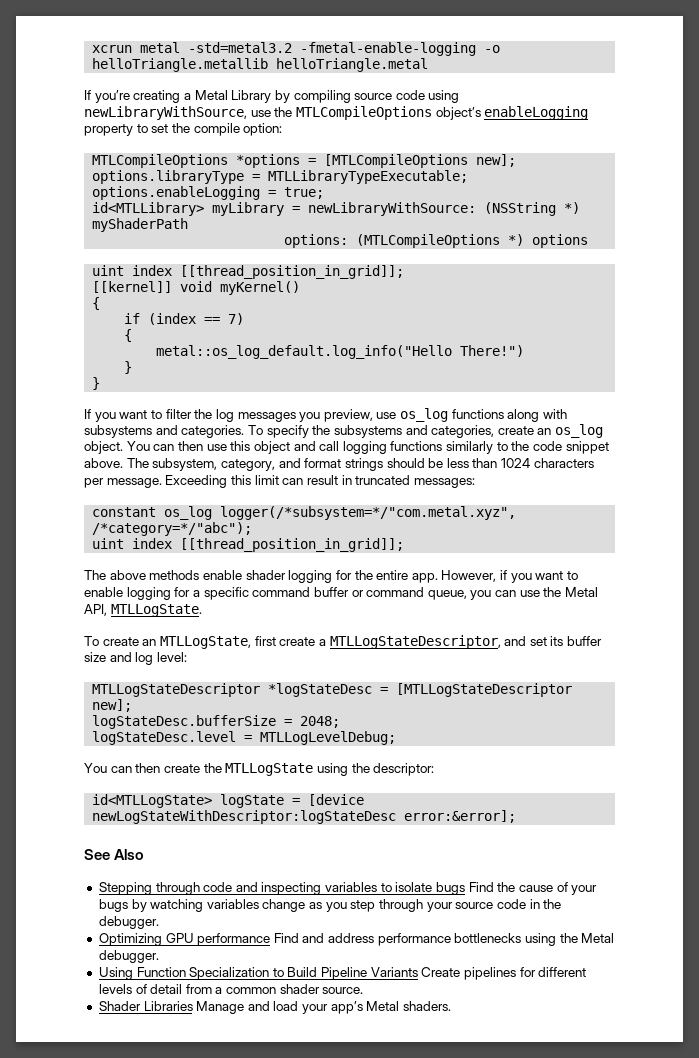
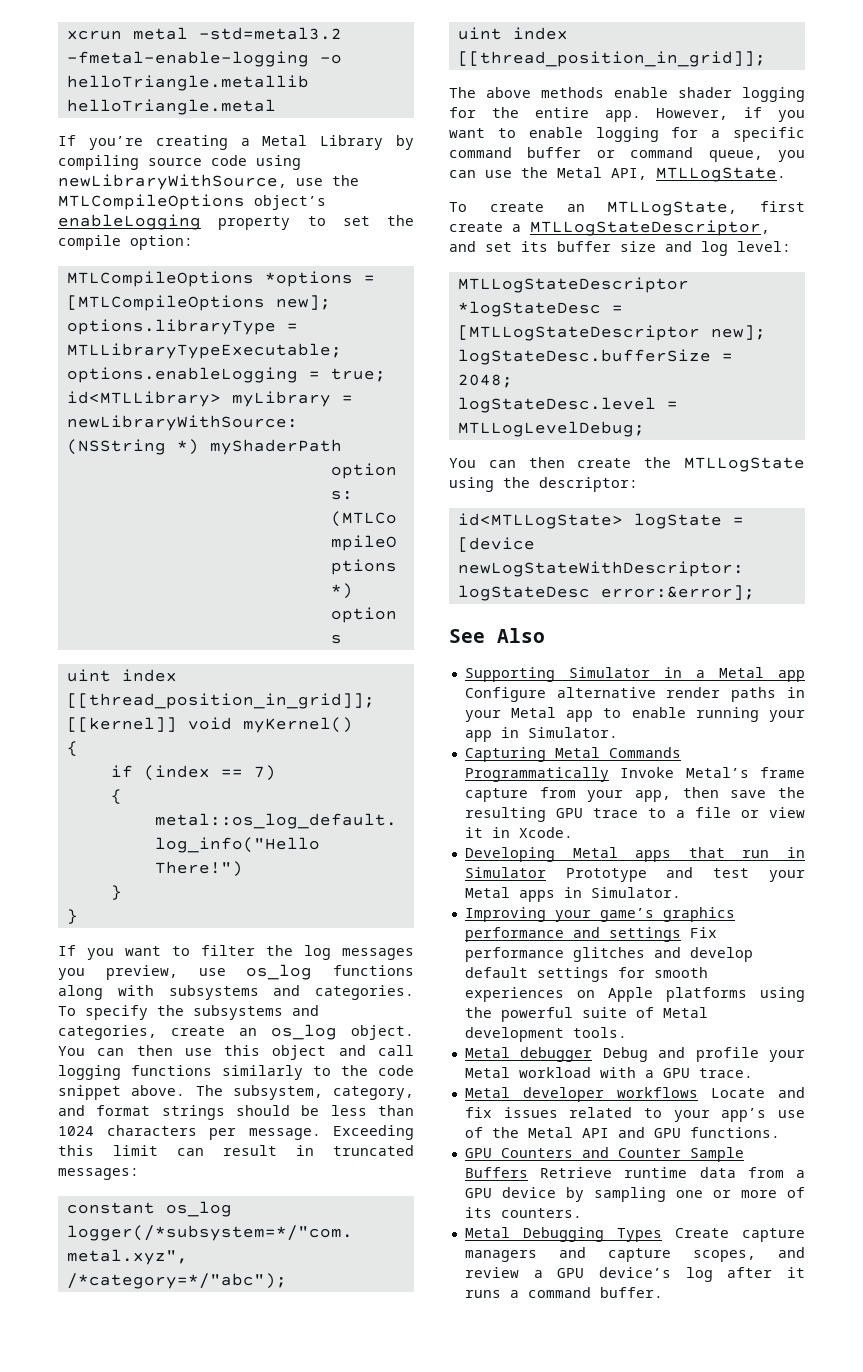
[98,882,598,895] [98,899,562,912] [98,916,159,929] [98,933,615,946] [98,950,159,963] [98,967,587,980] [98,984,364,994] [98,1001,452,1014] Stepping through code and inspecting variables to isolate bugs Find the cause of your bugs by watching variables change as you step through your source code in the debugger. // Optimizing GPU performance Find and address performance bottlenecks using the Metal debugger. // Using Function Specialization to Build Pipeline Variants Create pipelines for different levels of detail from a common shader source. // Shader Libraries Manage and load your app’s Metal shaders. -> [464,667,805,682] [464,687,805,702] [464,707,805,722] [464,727,618,742] [464,747,681,762] [464,767,805,782] [464,787,805,802] [464,807,805,822] [464,827,573,838] [464,847,805,862] [464,867,805,882] [464,887,681,902] [464,907,735,922] [464,927,717,942] [464,947,753,962] [464,967,708,982] [464,987,805,1002] [464,1007,708,1022] [464,1027,627,1042] [464,1047,805,1062] [464,1067,753,1078] [464,1087,805,1102] [464,1107,805,1122] [464,1127,780,1138] [464,1147,744,1162] [464,1167,805,1178] [464,1187,805,1202] [464,1207,582,1218] [464,1227,805,1242] [464,1247,805,1262] [464,1267,805,1282] [464,1287,663,1298] Supporting Simulator in a Metal app Configure alternative render paths in your Metal app to enable running your app in Simulator. // Capturing Metal Commands Programmatically Invoke Metal’s frame capture from your app, then save the resulting GPU trace to a file or view it in Xcode. // Developing Metal apps that run in Simulator Prototype and test your Metal apps in Simulator. // Improving your game’s graphics performance and settings Fix performance glitches and develop default settings for smooth experiences on Apple platforms using the powerful suite of Metal development tools. // Metal debugger Debug and profile your Metal workload with a GPU trace. // Metal developer workflows Locate and fix issues related to your app’s use of the Metal API and GPU functions. // GPU Counters and Counter Sample Buffers Retrieve runtime data from a GPU device by sampling one or more of its counters. // Metal Debugging Types Create capture managers and capture scopes, and review a GPU device’s log after it runs a command buffer.

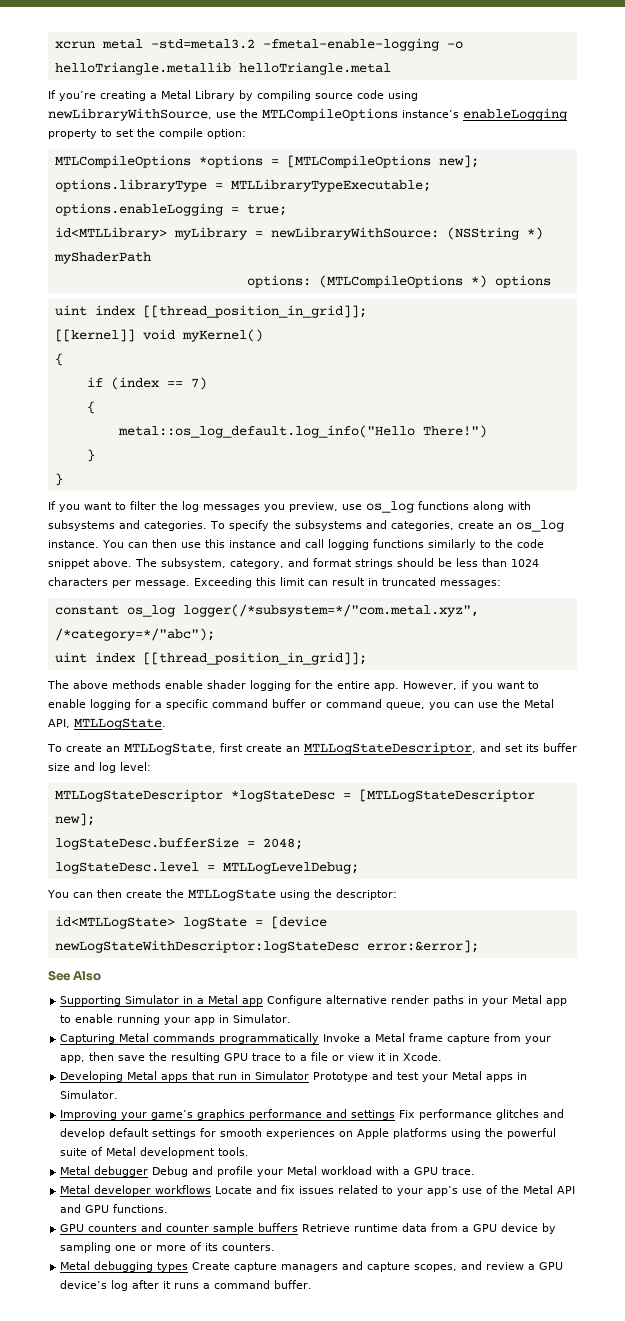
[254,195,326,210] object’s -> [402,110,459,118] instance’s
[351,1025,414,1040] object. -> [48,540,99,548] instance.
[272,1045,327,1060] object -> [228,540,276,548] instance
[512,224,521,232] a -> [285,746,300,752] an
[608,747,681,758] [464,767,749,782] Commands Programmatically Invoke Metal’s -> [153,1033,406,1044] commands programmatically Invoke a Metal
[500,1147,744,1162] [464,1167,528,1178] Counters and Counter Sample Buffers -> [88,1223,299,1234] counters and counter sample buffers
[522,1227,662,1242] Debugging Types -> [94,1261,189,1272] debugging types

